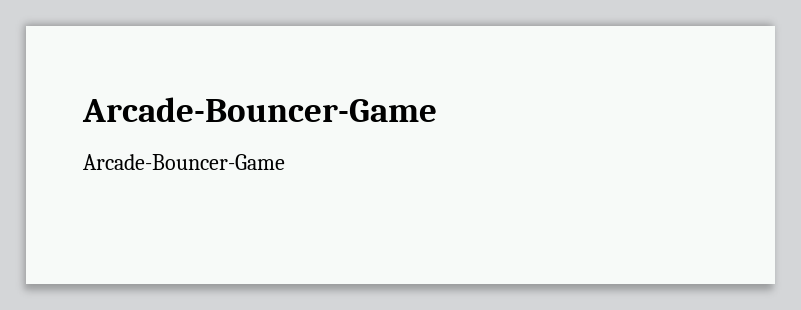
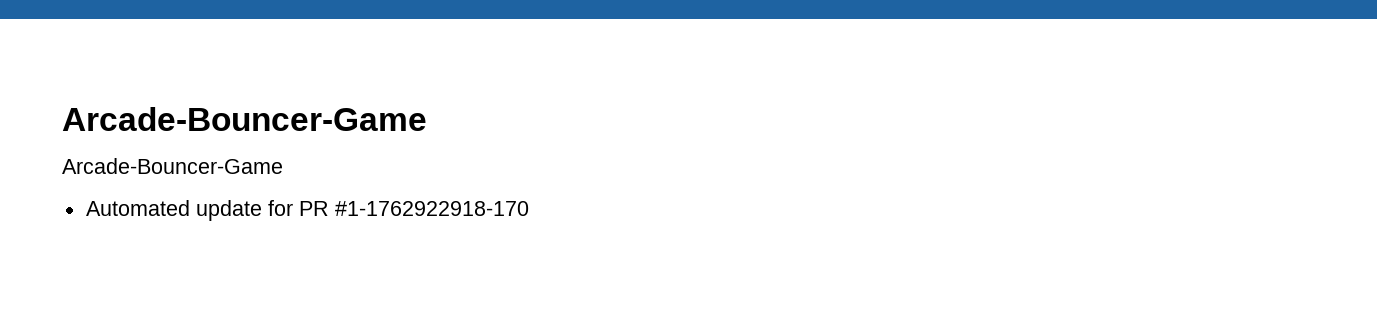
(285, 162) none -> [85,200,529,221] // Automated update for PR #1-1762922918-170

